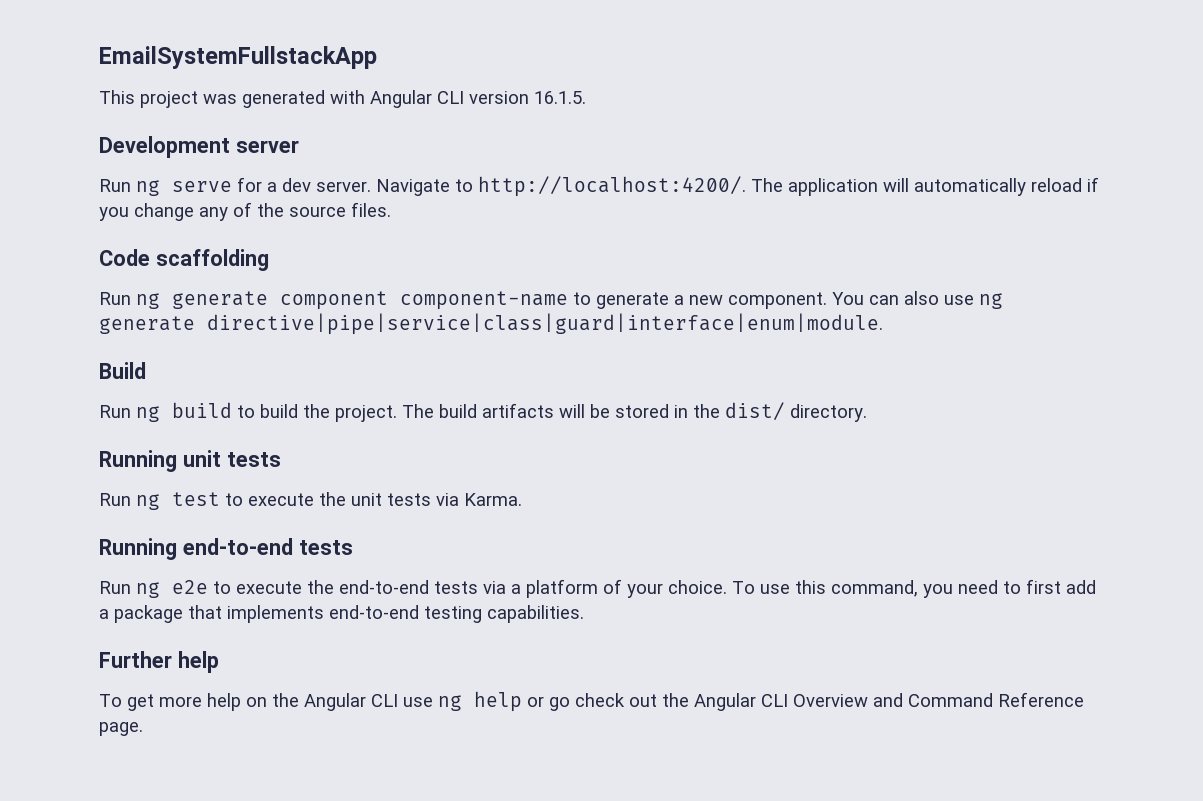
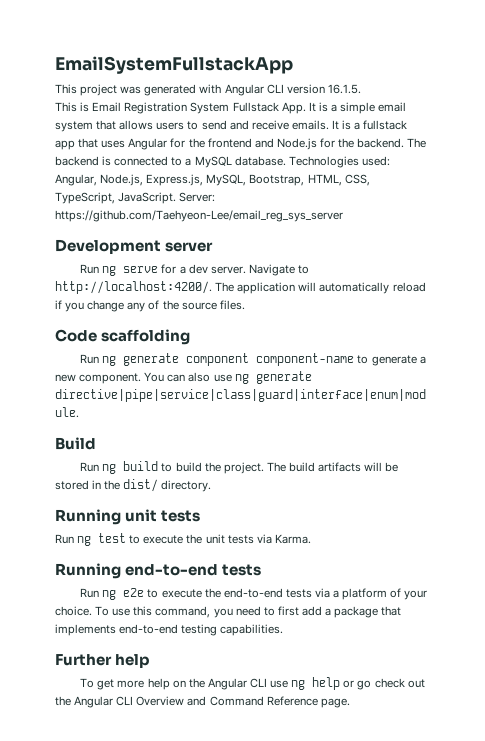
(586, 97) none -> [55,102,407,114] [55,120,408,132] [55,138,427,150] [55,156,390,168] [55,174,370,186] [55,192,216,204] [55,210,343,222] // This is Email Registration System Fullstack App. It is a simple email system that allows users to send and receive emails. It is a fullstack app that uses Angular for the frontend and Node.js for the backend. The backend is connected to a MySQL database. Technologies used: Angular, Node.js, Express.js, MySQL, Bootstrap, HTML, CSS, TypeScript, JavaScript. Server: https://github.com/Taehyeon-Lee/email_reg_sys_server

